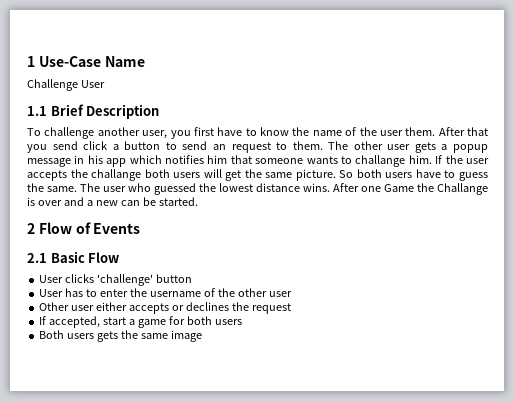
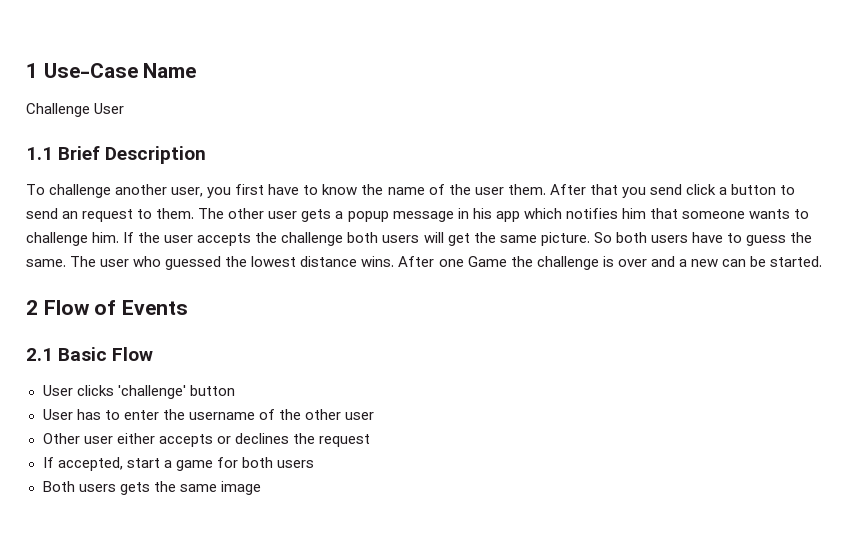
[355,155,406,167] challange -> [26,232,88,246] challenge
[91,169,142,181] challange -> [281,232,344,246] challenge
[437,183,488,195] Challange -> [536,256,599,270] challenge

